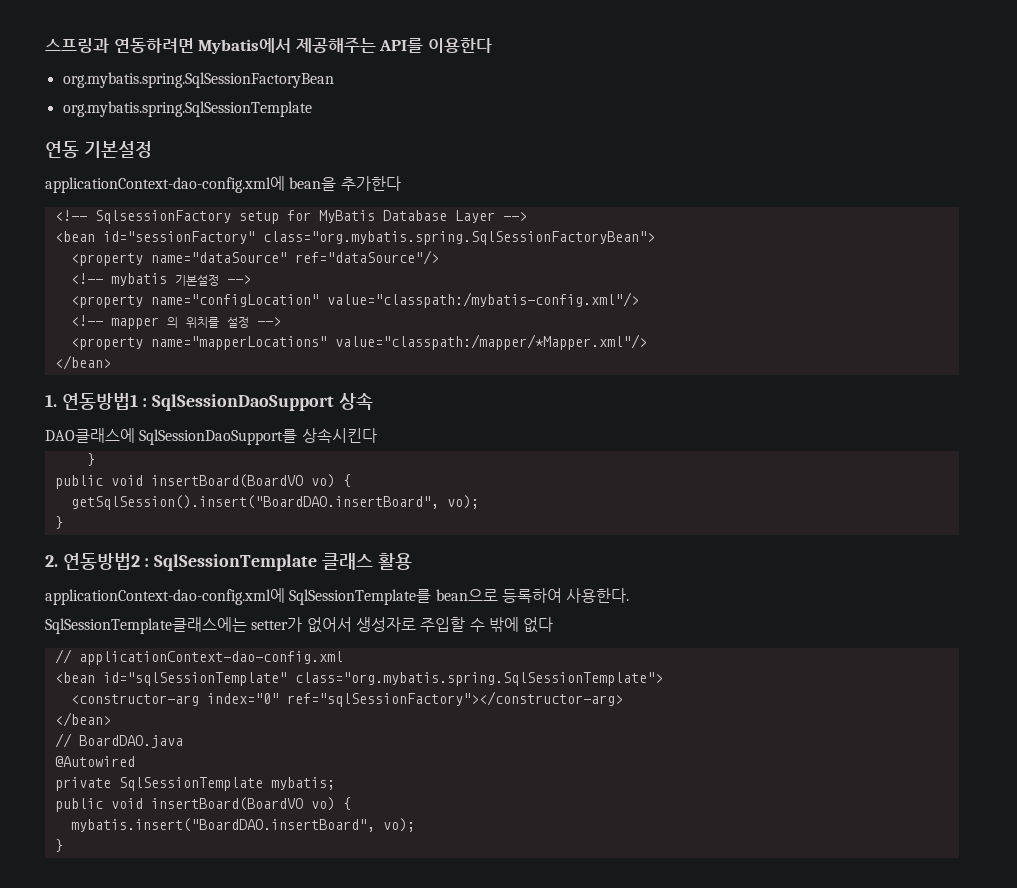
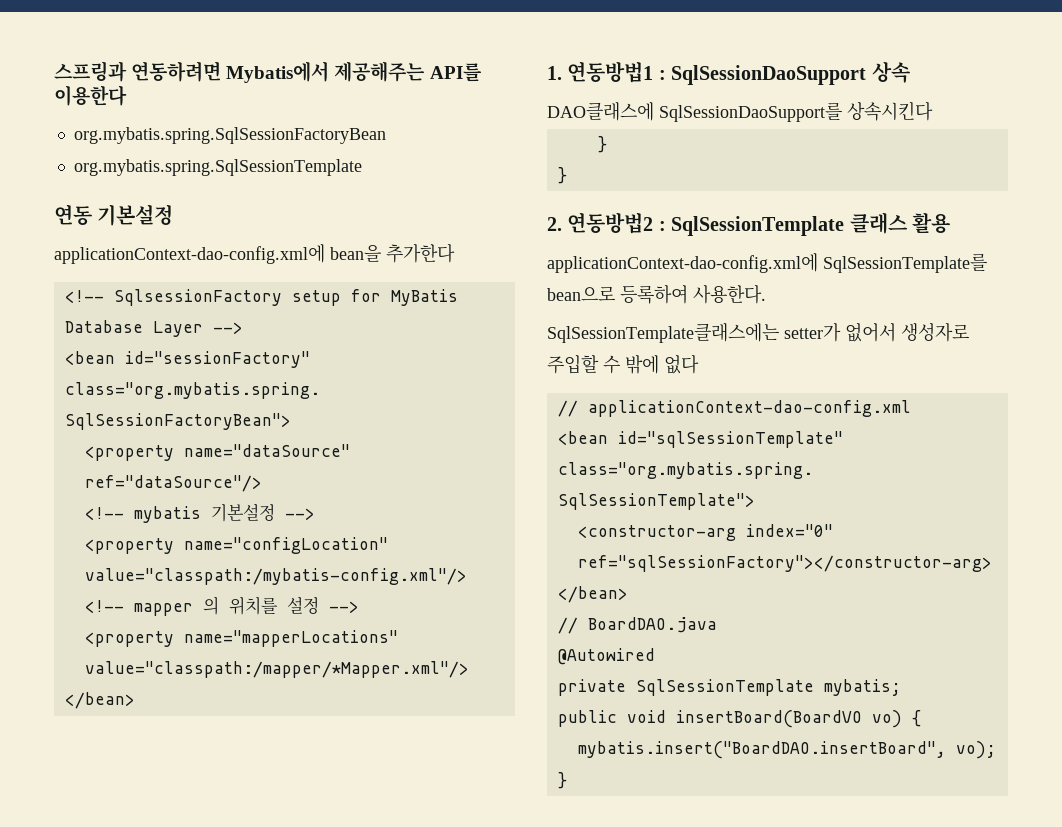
[54,474,351,489] [70,495,479,510] // public void insertBoard(BoardVO vo) { // getSqlSession().insert("BoardDAO.insertBoard", vo); -> (607, 144) none

